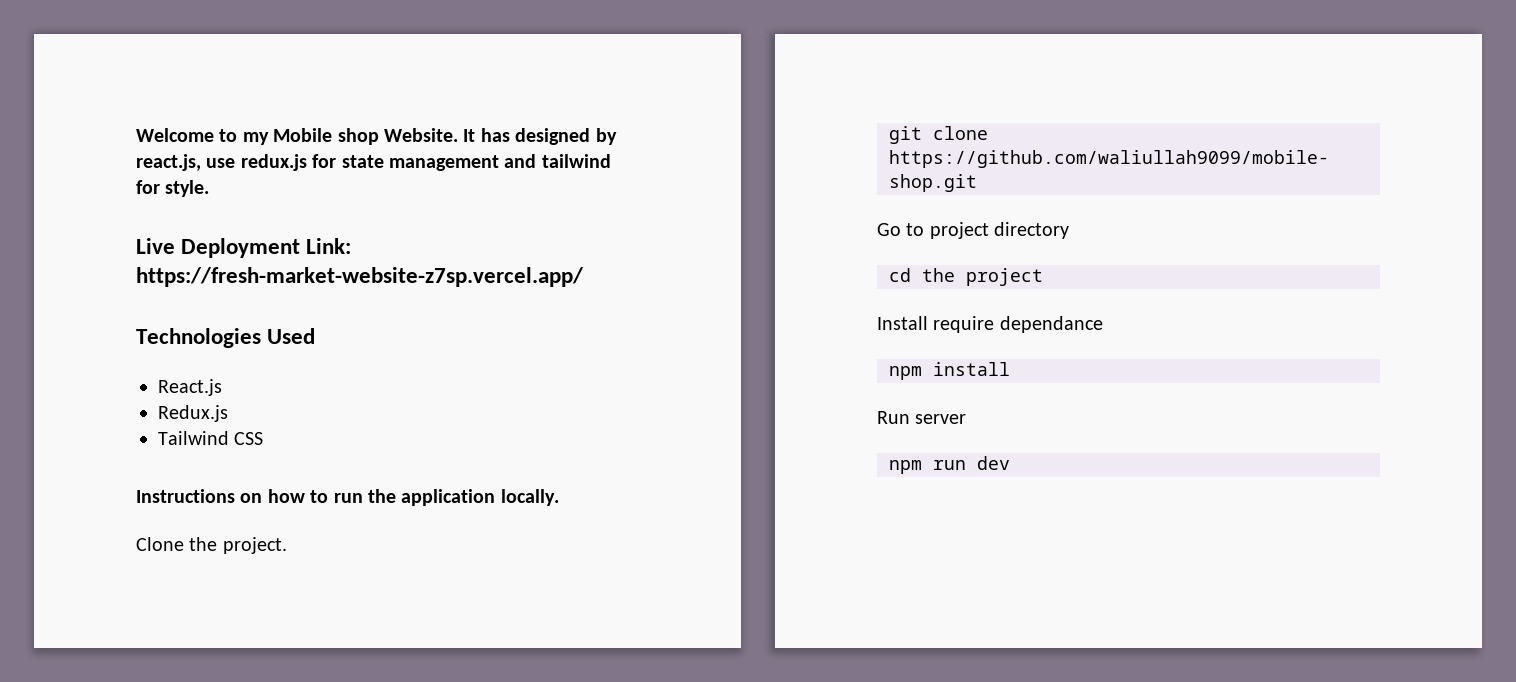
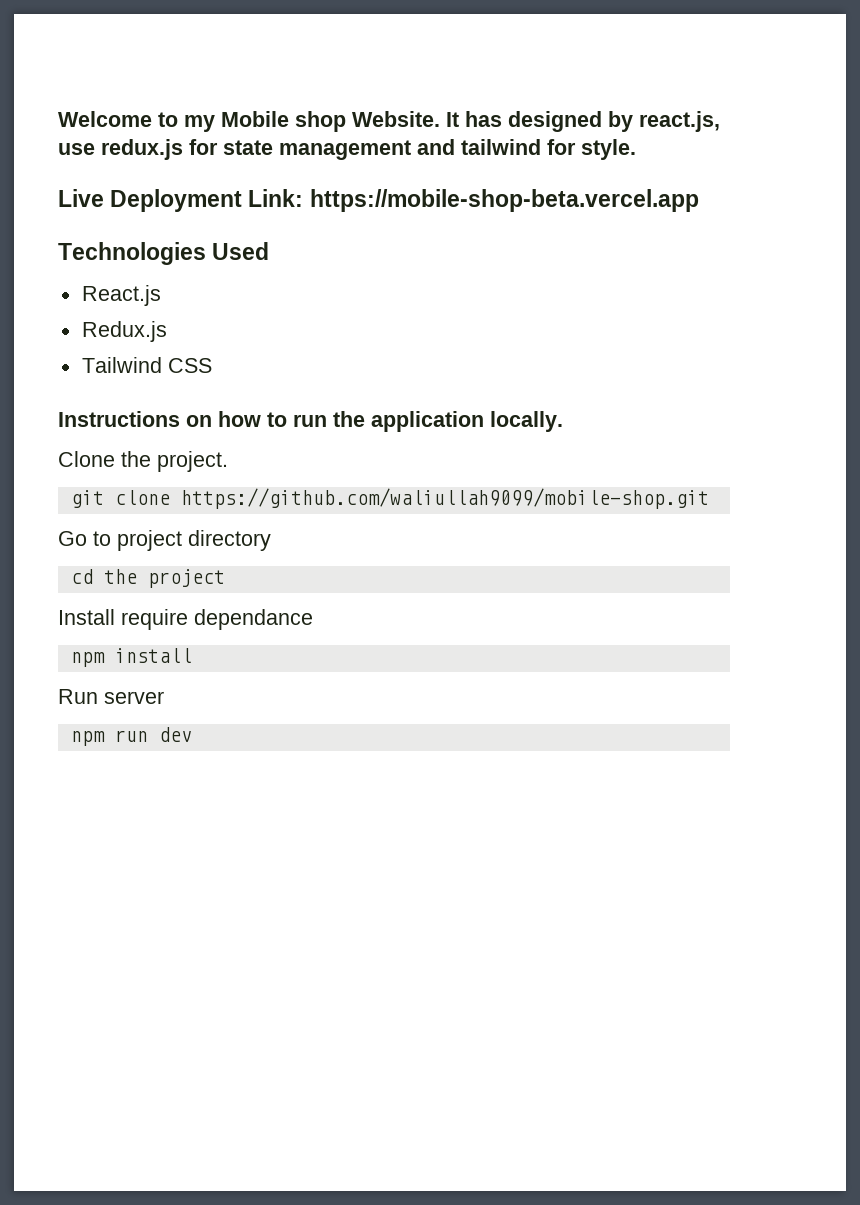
[136,267,584,287] https://fresh-market-website-z7sp.vercel.app/ -> [309,189,699,212] https://mobile-shop-beta.vercel.app

